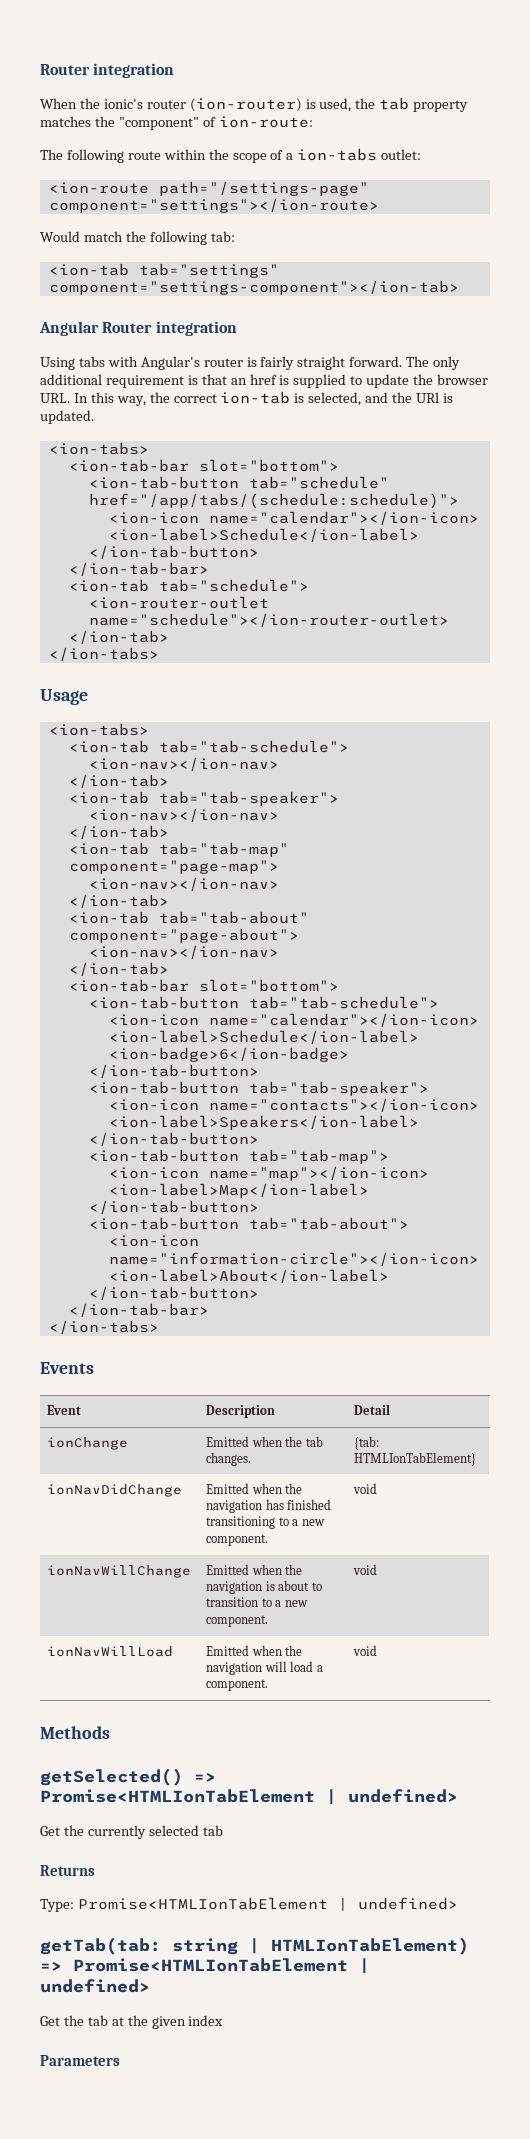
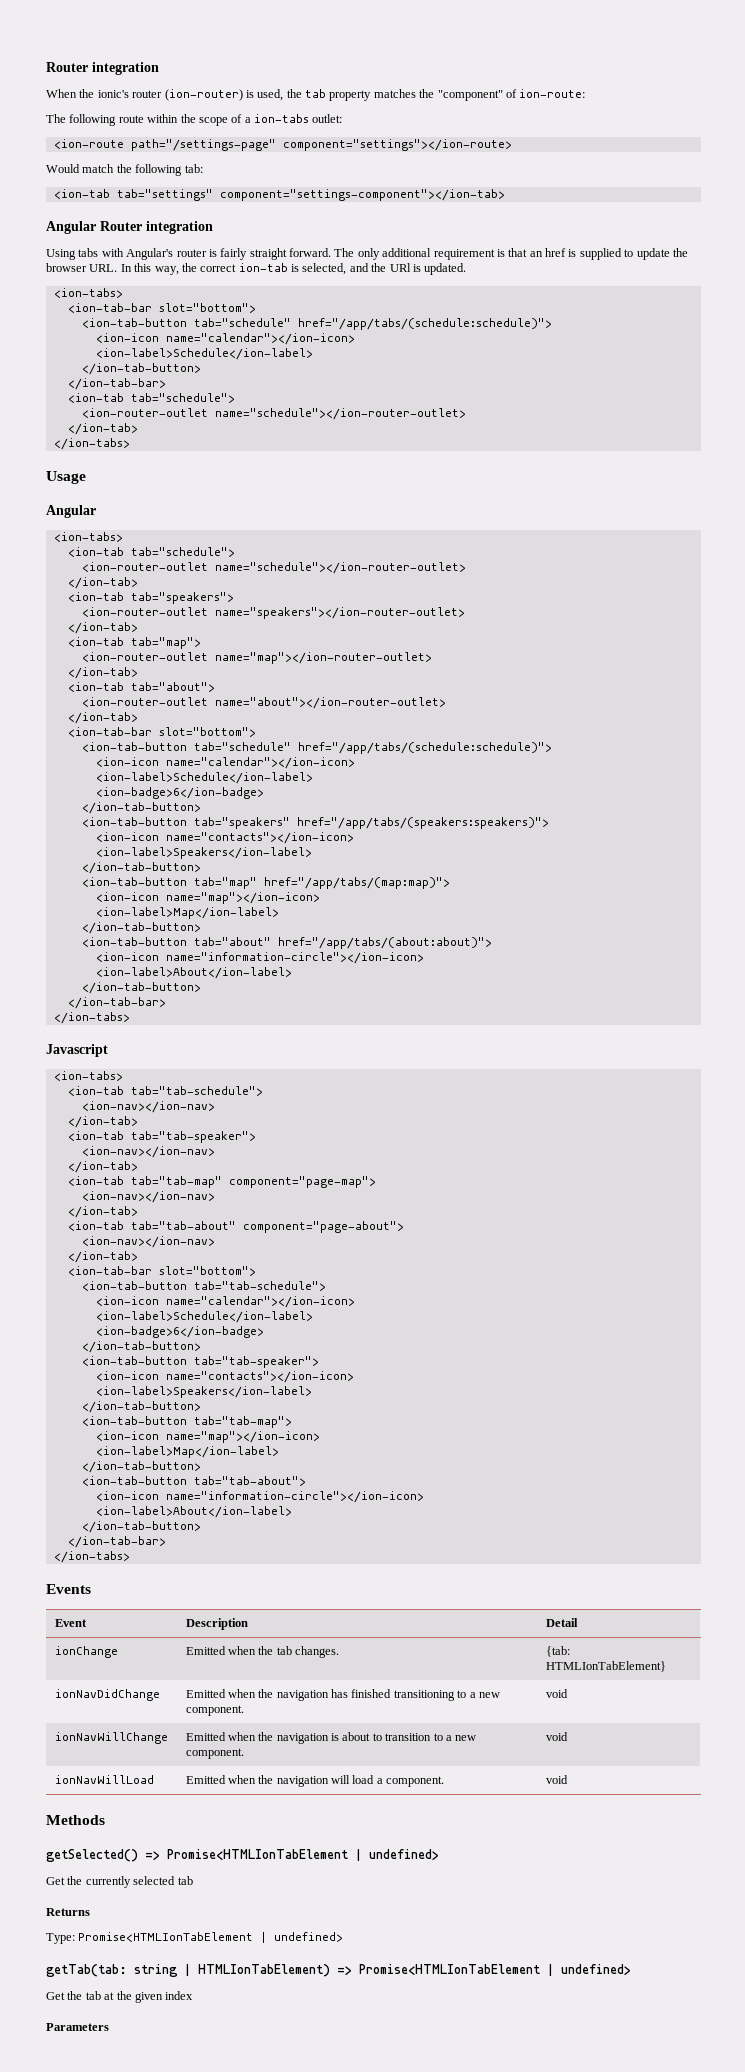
(88, 697) none -> [46,505,96,518] [53,532,123,542] [67,547,235,557] [81,562,466,574] [67,577,138,589] [67,592,234,604] [81,607,465,619] [67,622,138,634] [67,637,201,649] [81,652,432,664] [67,667,138,679] [67,682,215,692] [81,697,446,709] [67,712,138,724] [67,727,256,737] [81,742,552,754] [95,757,355,769] [95,772,313,784] [95,787,264,799] [81,802,201,814] [81,817,549,829] [95,832,354,844] [95,847,312,859] [81,862,201,874] [81,877,450,889] [95,892,320,904] [95,907,279,919] [81,922,201,934] [81,937,492,949] [95,952,424,964] [95,967,292,979] [81,982,201,994] [67,997,166,1009] [53,1012,130,1024] [46,1044,108,1057] // Angular // <ion-tabs> // <ion-tab tab="schedule"> // <ion-router-outlet name="schedule"></ion-router-outlet> // </ion-tab> // <ion-tab tab="speakers"> // <ion-router-outlet name="speakers"></ion-router-outlet> // </ion-tab> // <ion-tab tab="map"> // <ion-router-outlet name="map"></ion-router-outlet> // </ion-tab> // <ion-tab tab="about"> // <ion-router-outlet name="about"></ion-router-outlet> // </ion-tab> // <ion-tab-bar slot="bottom"> // <ion-tab-button tab="schedule" href="/app/tabs/(schedule:schedule)"> // <ion-icon name="calendar"></ion-icon> // <ion-label>Schedule</ion-label> // <ion-badge>6</ion-badge> // </ion-tab-button> // <ion-tab-button tab="speakers" href="/app/tabs/(speakers:speakers)"> // <ion-icon name="contacts"></ion-icon> // <ion-label>Speakers</ion-label> // </ion-tab-button> // <ion-tab-button tab="map" href="/app/tabs/(map:map)"> // <ion-icon name="map"></ion-icon> // <ion-label>Map</ion-label> // </ion-tab-button> // <ion-tab-button tab="about" href="/app/tabs/(about:about)"> // <ion-icon name="information-circle"></ion-icon> // <ion-label>About</ion-label> // </ion-tab-button> // </ion-tab-bar> // </ion-tabs> // Javascript

